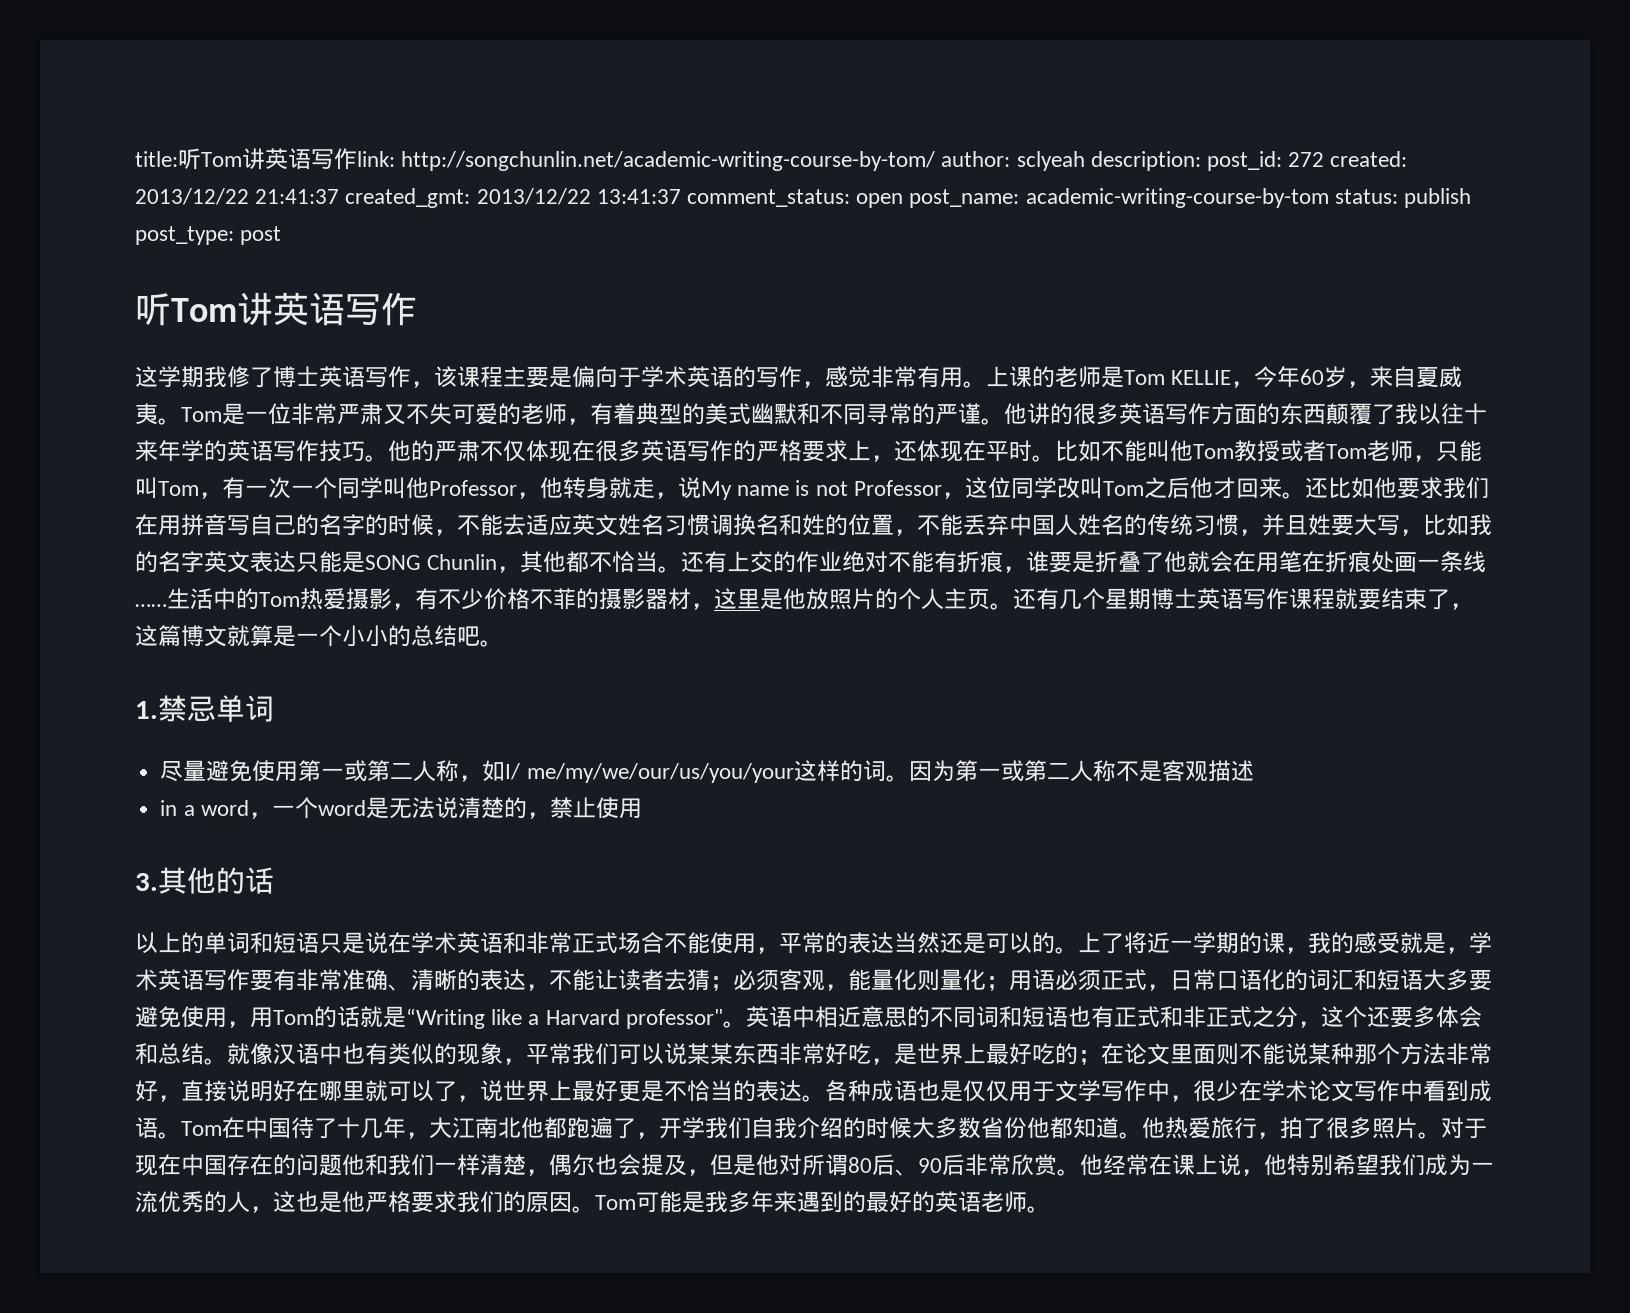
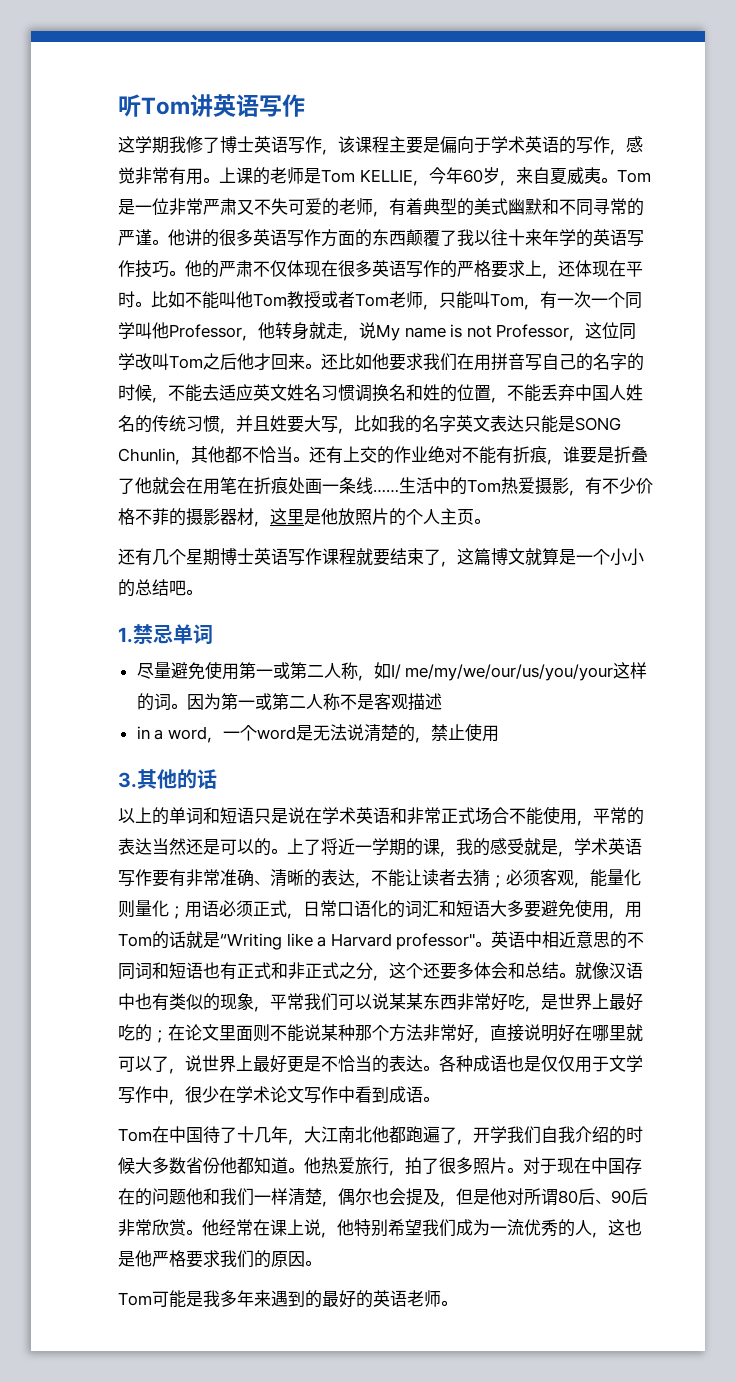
[135,148,1408,171] [135,188,1472,208] [135,226,282,245] title:听Tom讲英语写作link: http://songchunlin.net/academic-writing-course-by-tom/ author: sclyeah description: post_id: 272 created: 2013/12/22 21:41:37 created_gmt: 2013/12/22 13:41:37 comment_status: open post_name: academic-writing-course-by-tom status: publish post_type: post // -> (118, 105) none
(1013, 606) none -> (490, 521) //
(181, 1135) none -> (439, 1099) //
(595, 1209) none -> (321, 1263) //

